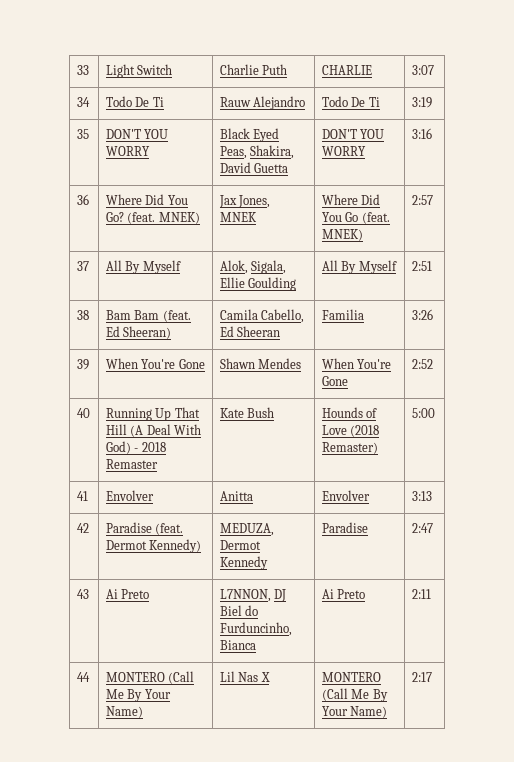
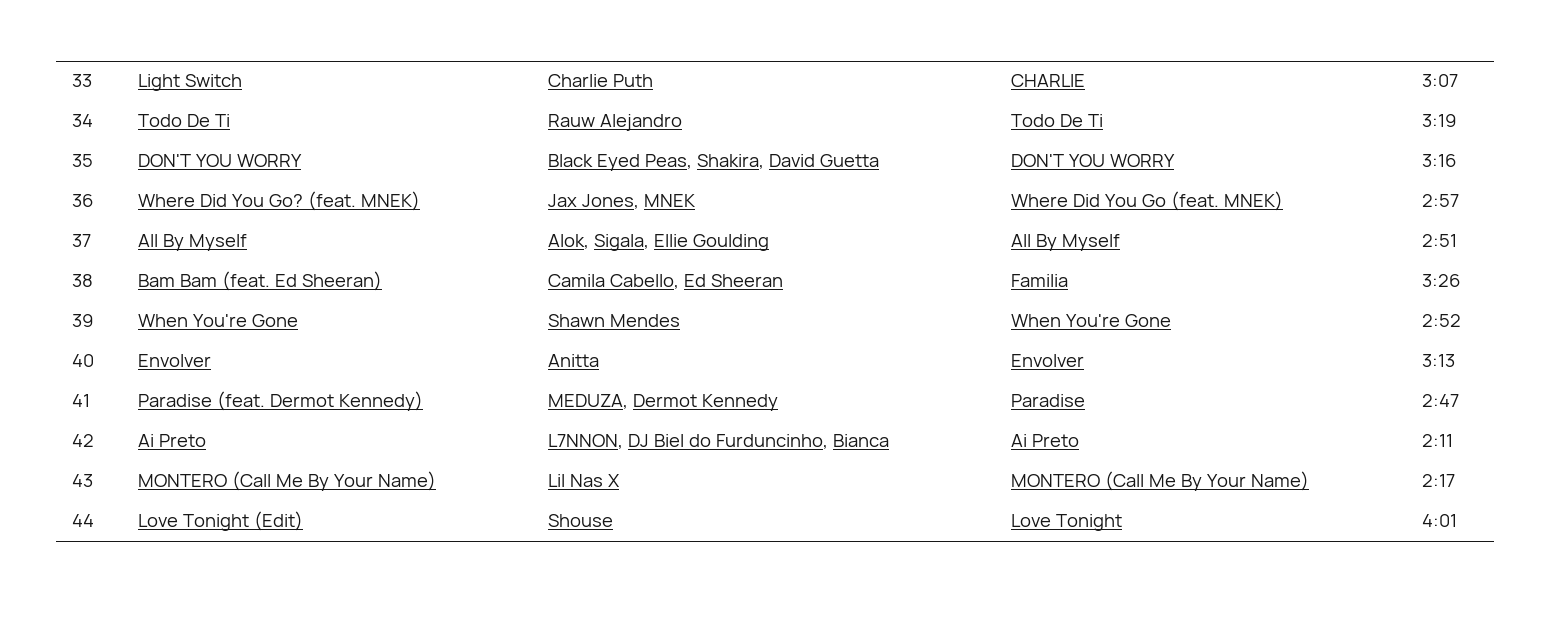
[105,407,200,421] [105,424,202,437] [105,441,166,454] [105,459,158,469] [219,407,275,418] [321,407,378,418] [321,425,380,437] [321,442,378,454] [411,408,435,418] [76,491,88,501] | Running Up That Hill (A Deal With God) - 2018 Remaster | Kate Bush | Hounds of Love (2018 Remaster) | 5:00 // 41 -> (94, 360) none
[76,523,89,533] 42 -> [71,394,90,407] 41
[76,589,89,599] 43 -> [71,434,94,447] 42
[76,672,90,682] 44 -> [71,474,93,487] 43
(432, 677) none -> [71,514,94,527] [137,511,303,531] [547,514,613,527] [1010,514,1122,531] [1421,514,1457,527] // 44 | Love Tonight (Edit) | Shouse | Love Tonight | 4:01

